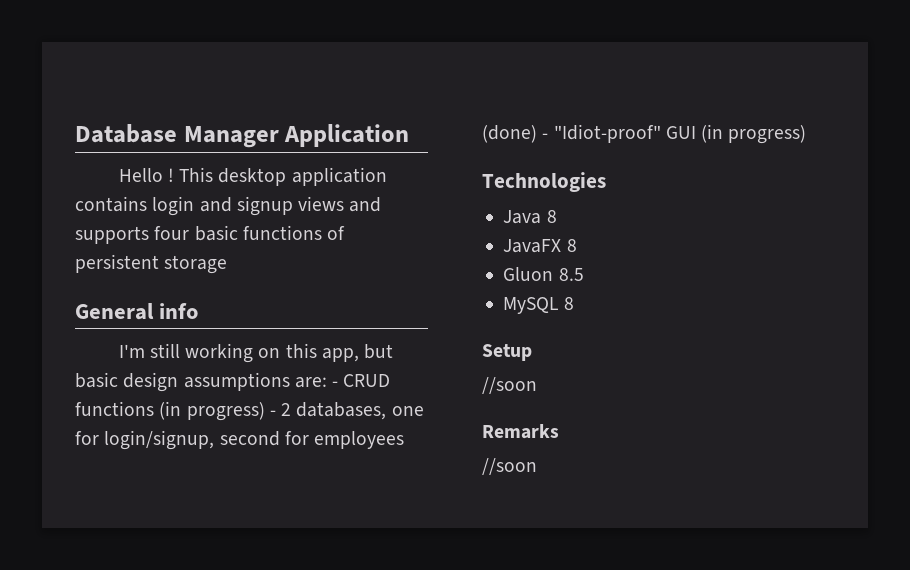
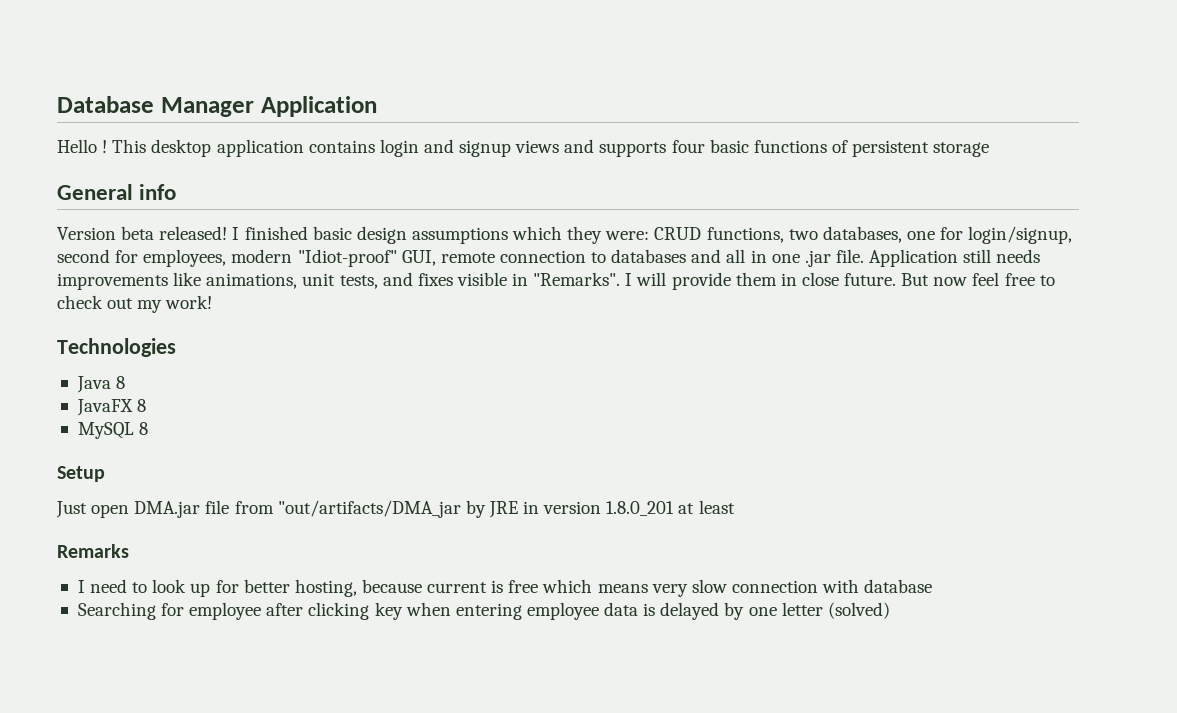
[118,343,394,363] [75,372,391,392] [75,401,292,421] I'm still working on this app, but basic design assumptions are: - CRUD functions (in progress) - 2 -> [57,226,818,244] Version beta released! I finished basic design assumptions which they were: CRUD functions, two
[314,431,405,449] [482,124,807,144] employees (done) - "Idiot-proof" GUI (in progress) -> [143,249,1041,267] [57,272,1055,290] [57,295,213,313] employees, modern "Idiot-proof" GUI, remote connection to databases and all in one .jar file. Application still needs improvements like animations, unit tests, and fixes visible in "Remarks". I will provide them in close future. But now feel free to check out my work!
[503,267,584,281] // Gluon 8.5 -> (147, 405) none
[482,377,537,394] [482,424,559,439] [482,458,537,475] //soon // Remarks // //soon -> [56,500,735,518] [57,544,129,558] [77,579,933,597] [77,602,890,620] Just open DMA.jar file from "out/artifacts/DMA_jar by JRE in version 1.8.0_201 at least // Remarks // I need to look up for better hosting, because current is free which means very slow connection with database // Searching for employee after clicking key when entering employee data is delayed by one letter (solved)

